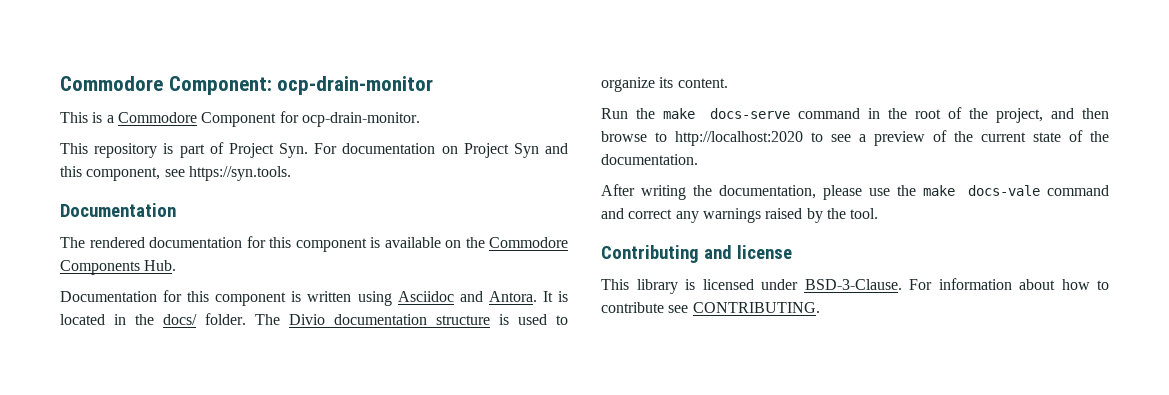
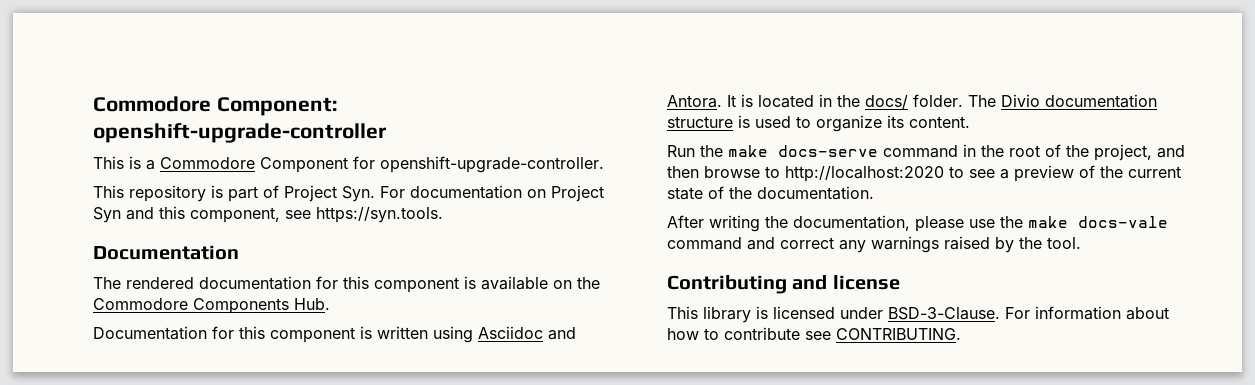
[277,76,434,95] ocp-drain-monitor -> [93,123,386,143] openshift-upgrade-controller
[301,112,420,127] ocp-drain-monitor. -> [380,156,604,173] openshift-upgrade-controller.

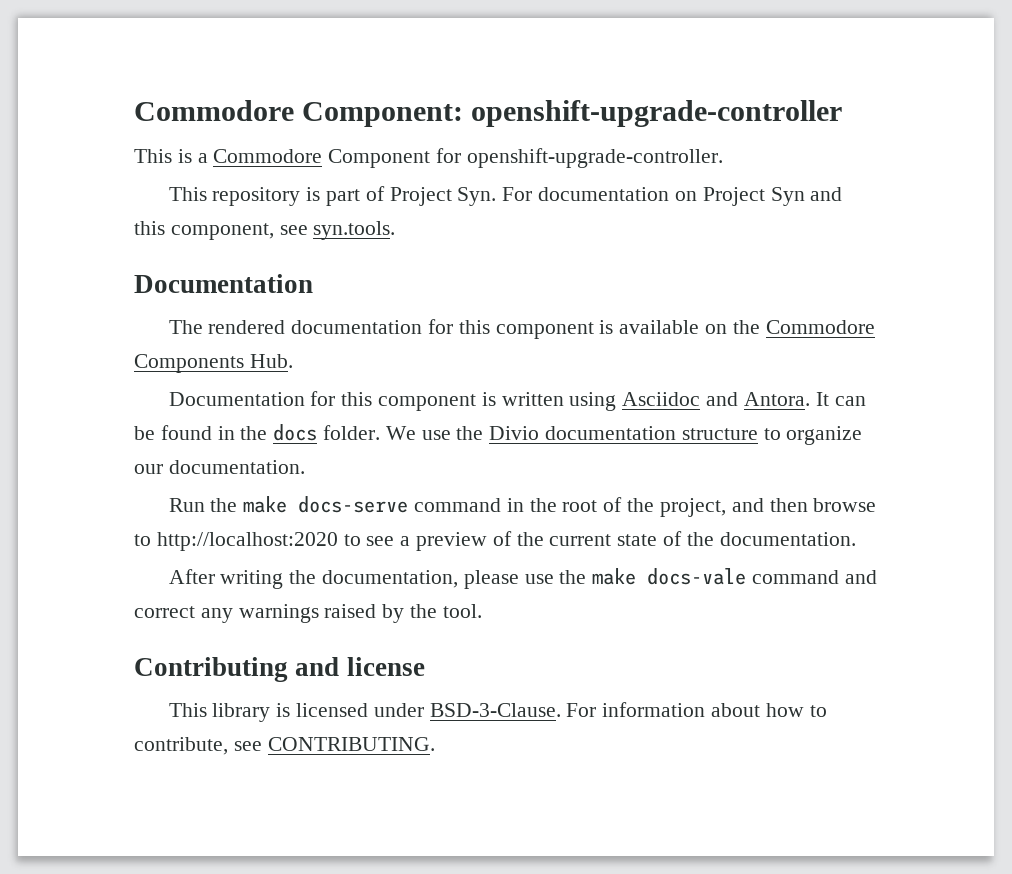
[316,207,443,223] https://syn.tools. -> [313,221,396,240] syn.tools.
[741,94,1157,109] [667,115,970,132] is located in the docs/ folder. The Divio documentation structure is used to organize its content. -> [834,396,866,406] [134,424,863,445] [134,460,305,474] can be found in the docs folder. We use the Divio documentation structure to organize our documentation.
[724,327,800,340] contribute -> [134,737,228,755] contribute,

